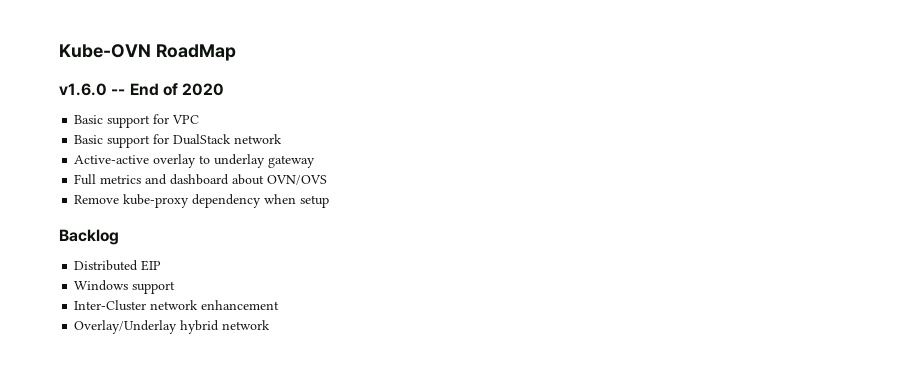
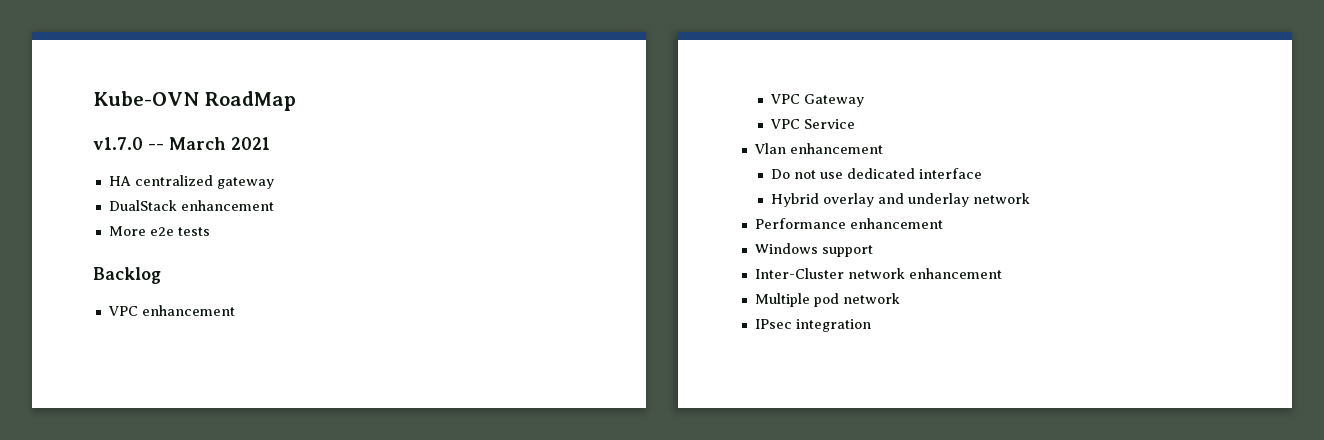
[59,83,225,96] [74,114,200,128] [74,134,283,148] [74,154,316,168] [74,174,328,185] [74,194,330,208] [59,229,119,245] [74,260,162,271] v1.6.0 -- End of 2020 // Basic support for VPC // Basic support for DualStack network // Active-active overlay to underlay gateway // Full metrics and dashboard about OVN/OVS // Remove kube-proxy dependency when setup // Backlog // Distributed EIP -> [93,137,270,150] [108,175,274,189] [108,200,274,211] [108,226,210,236] [93,267,161,284] [107,305,235,316] [770,94,865,107] [770,119,856,129] [753,143,883,154] [771,168,983,179] [771,193,1031,207] [754,218,943,229] v1.7.0 -- March 2021 // HA centralized gateway // DualStack enhancement // More e2e tests // Backlog // VPC enhancement // VPC Gateway // VPC Service // Vlan enhancement // Do not use dedicated interface // Hybrid overlay and underlay network // Performance enhancement
[74,320,271,334] Overlay/Underlay hybrid network -> [754,293,900,307] [754,319,871,332] Multiple pod network // IPsec integration

